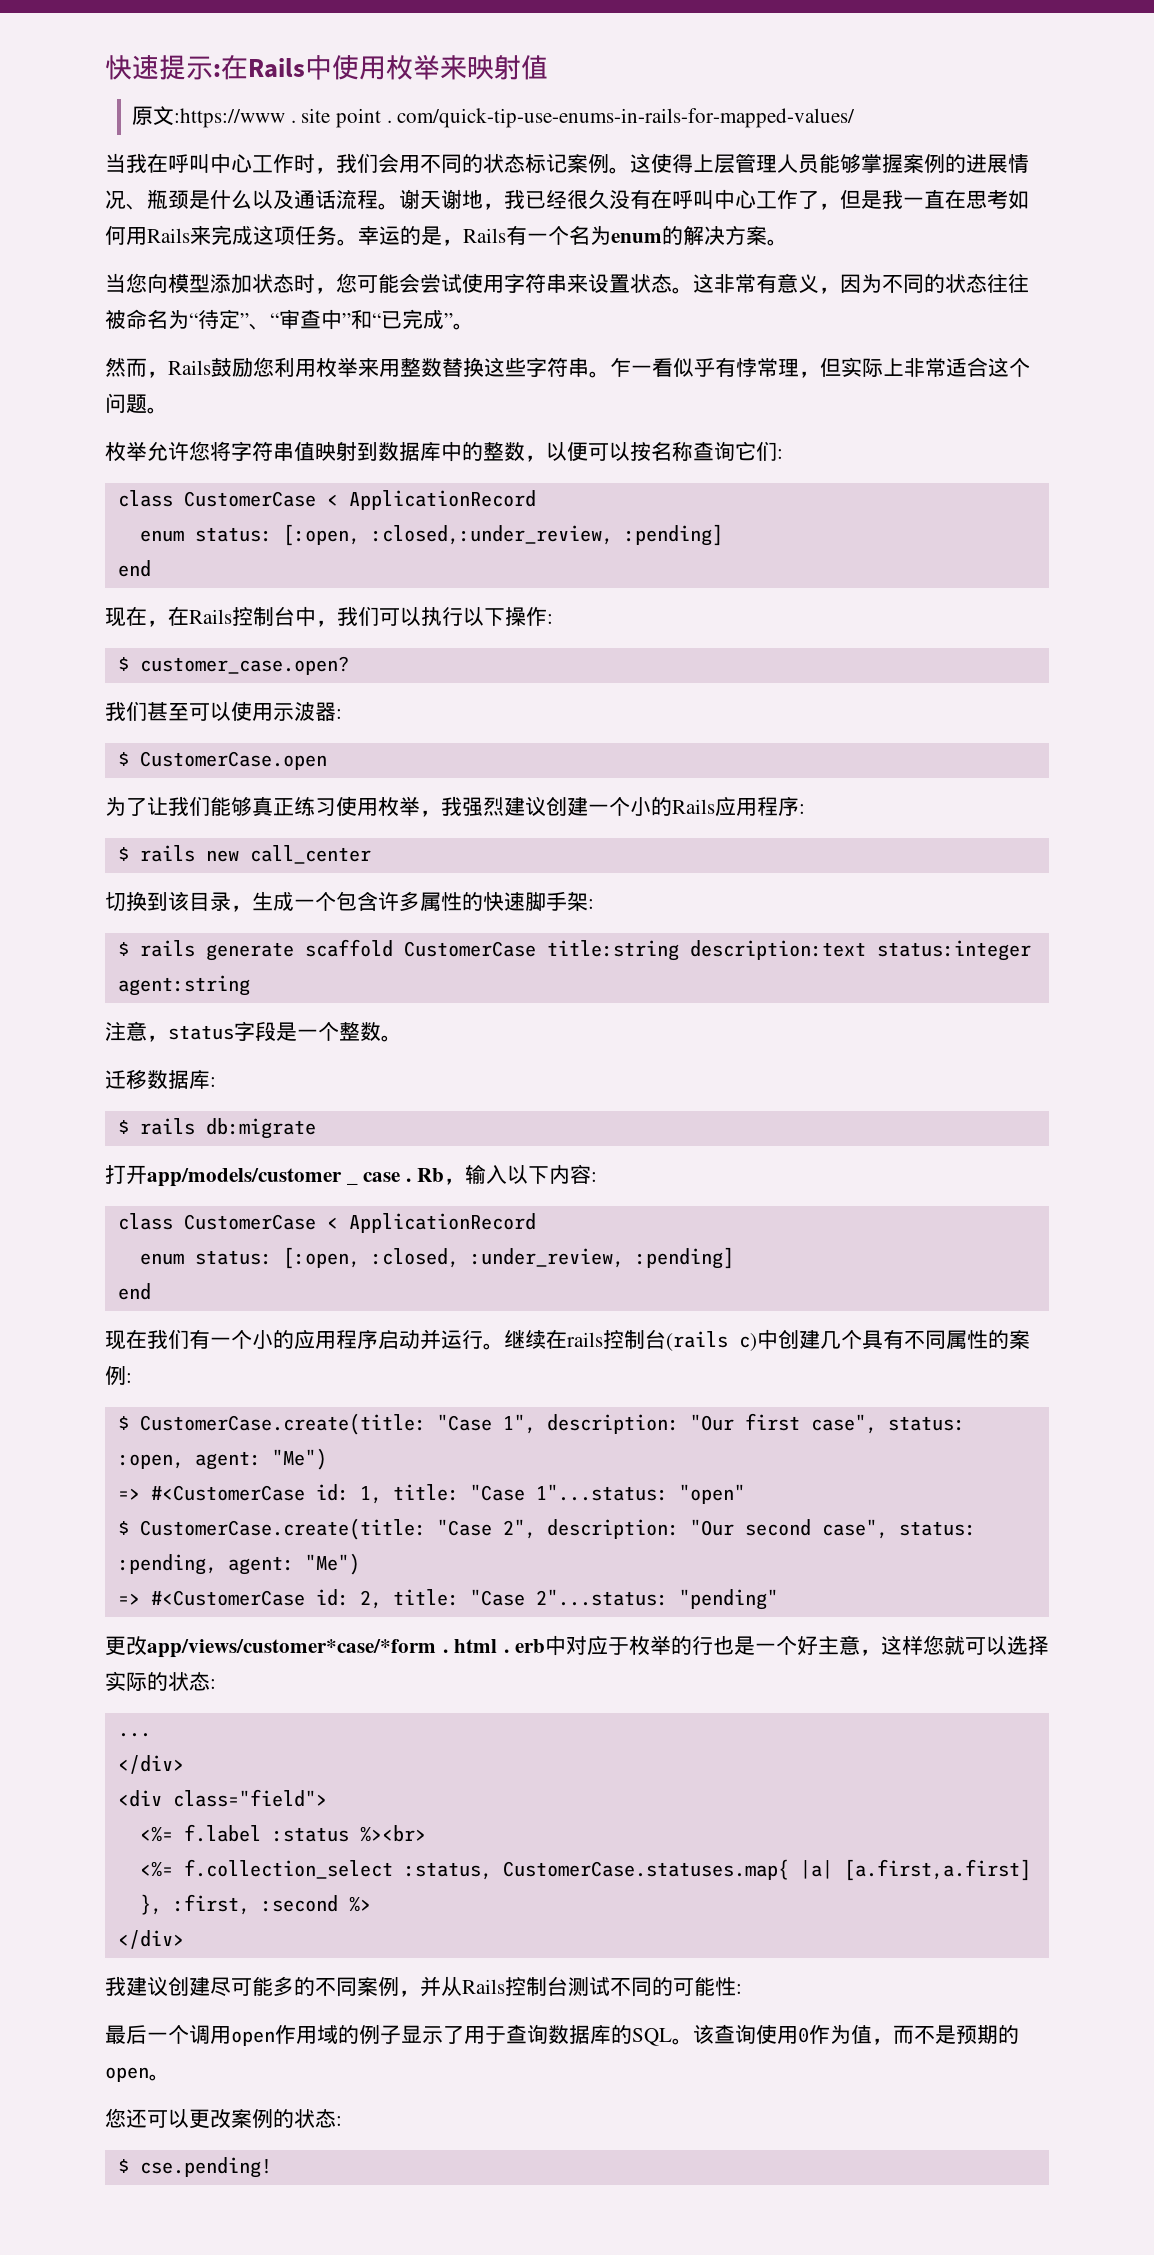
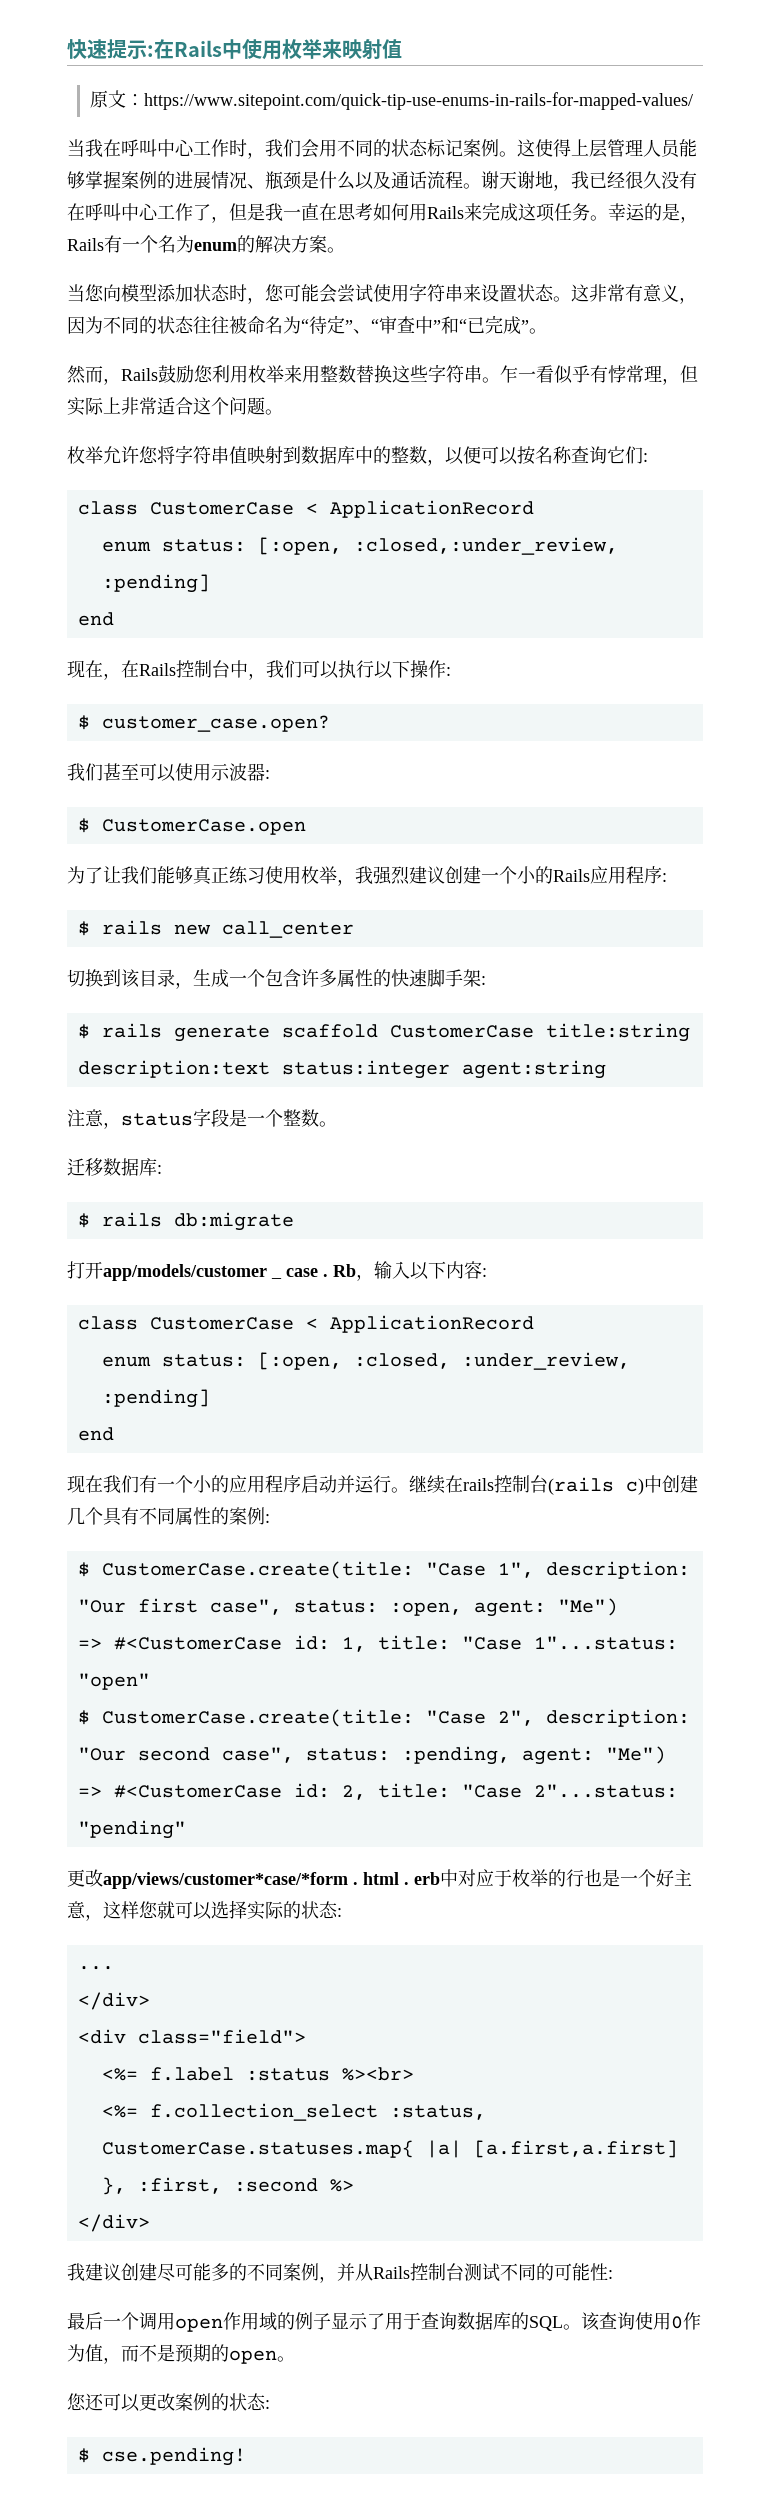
[174,108,856,128] :https://www . site point . com/quick-tip-use-enums-in-rails-for-mapped-values/ -> [125,92,693,110] ：https://www.sitepoint.com/quick-tip-use-enums-in-rails-for-mapped-values/

